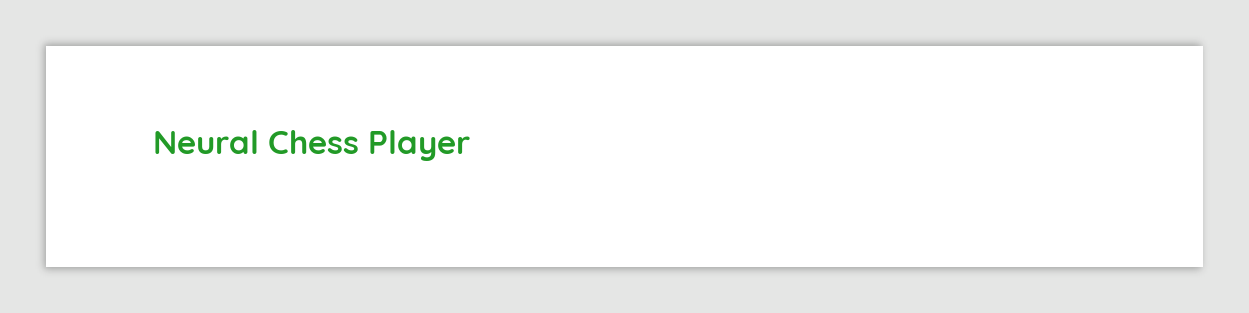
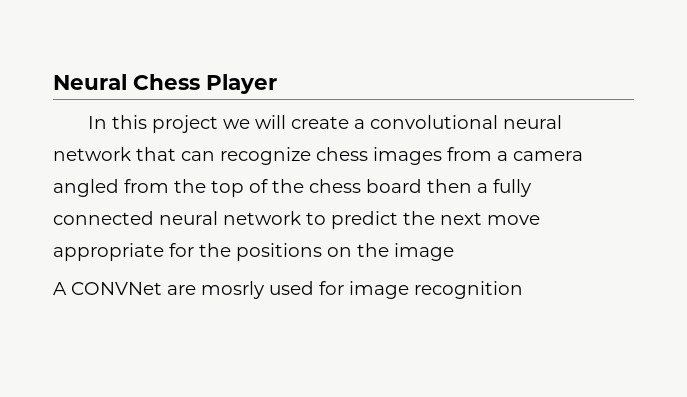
(470, 145) none -> [87,115,562,133] [53,147,583,165] [53,179,531,197] [53,211,540,229] [53,243,454,261] [53,281,523,299] // In this project we will create a convolutional neural network that can recognize chess images from a camera angled from the top of the chess board then a fully connected neural network to predict the next move appropriate for the positions on the image // A CONVNet are mosrly used for image recognition

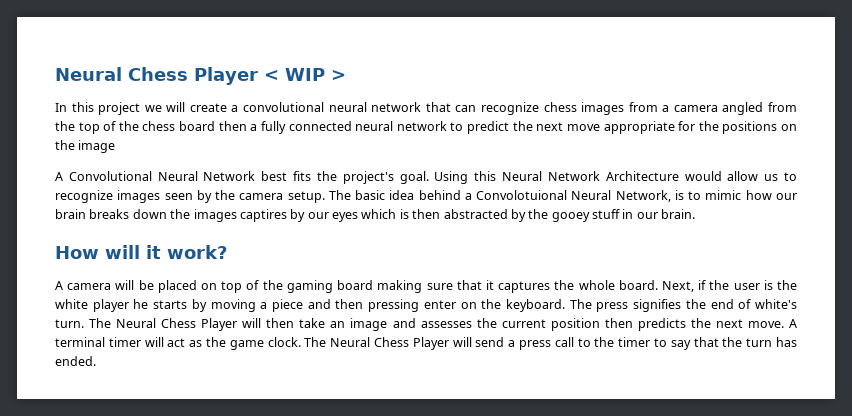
[53,74,277,94] Neural Chess Player -> [55,67,346,85] Neural Chess Player < WIP >
[71,281,523,299] CONVNet are mosrly used for image recognition -> [68,171,798,184] [55,190,798,203] [55,209,696,222] [55,245,227,259] [55,280,798,293] [55,299,797,312] [55,318,797,331] [55,337,797,350] [55,356,96,366] Convolutional Neural Network best fits the project's goal. Using this Neural Network Architecture would allow us to recognize images seen by the camera setup. The basic idea behind a Convolotuional Neural Network, is to mimic how our brain breaks down the images captires by our eyes which is then abstracted by the gooey stuff in our brain. // How will it work? // A camera will be placed on top of the gaming board making sure that it captures the whole board. Next, if the user is the white player he starts by moving a piece and then pressing enter on the keyboard. The press signifies the end of white's turn. The Neural Chess Player will then take an image and assesses the current position then predicts the next move. A terminal timer will act as the game clock. The Neural Chess Player will send a press call to the timer to say that the turn has ended.

